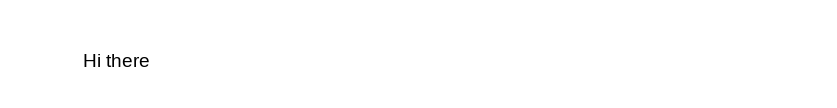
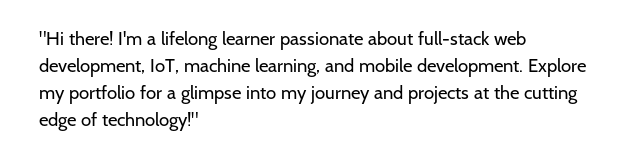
[83,54,151,67] Hi there -> [39,31,526,50] [39,58,586,77] [39,85,578,104] [39,112,198,131] "Hi there! I'm a lifelong learner passionate about full-stack web development, IoT, machine learning, and mobile development. Explore my portfolio for a glimpse into my journey and projects at the cutting edge of technology!"

